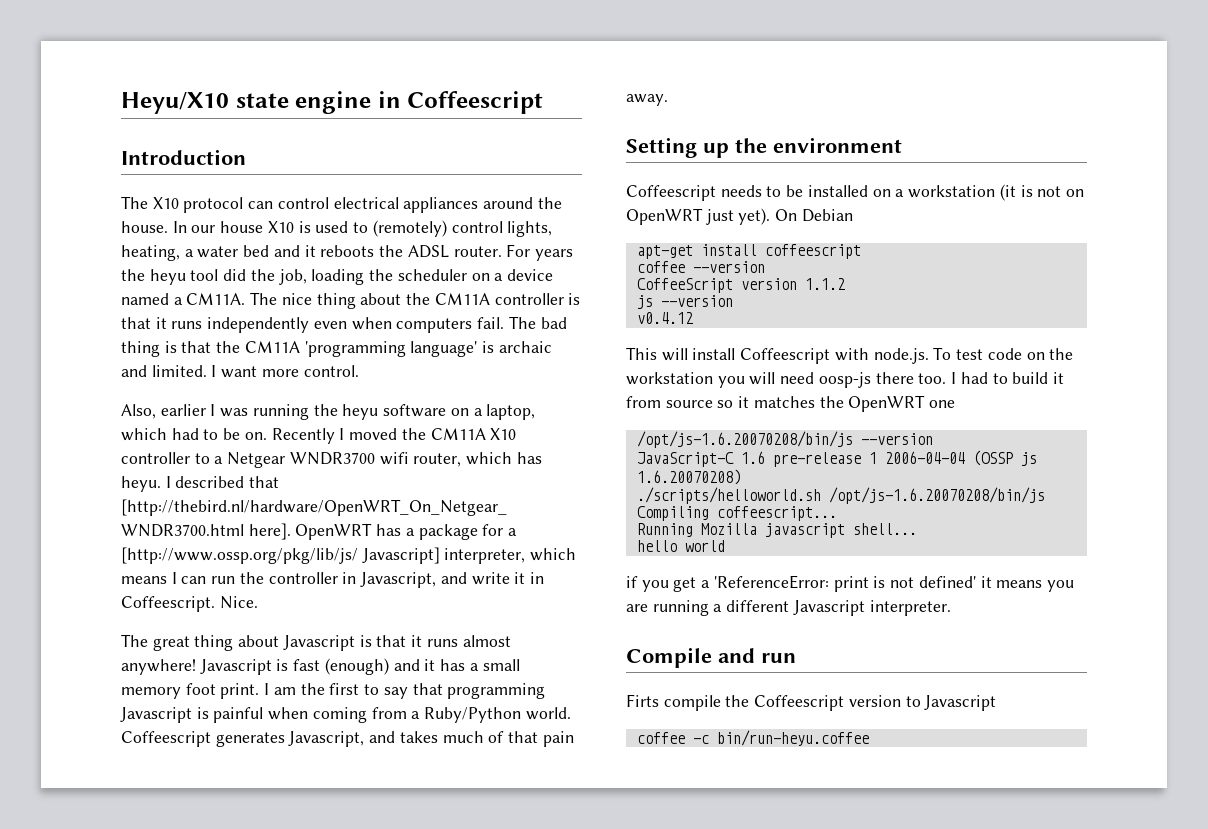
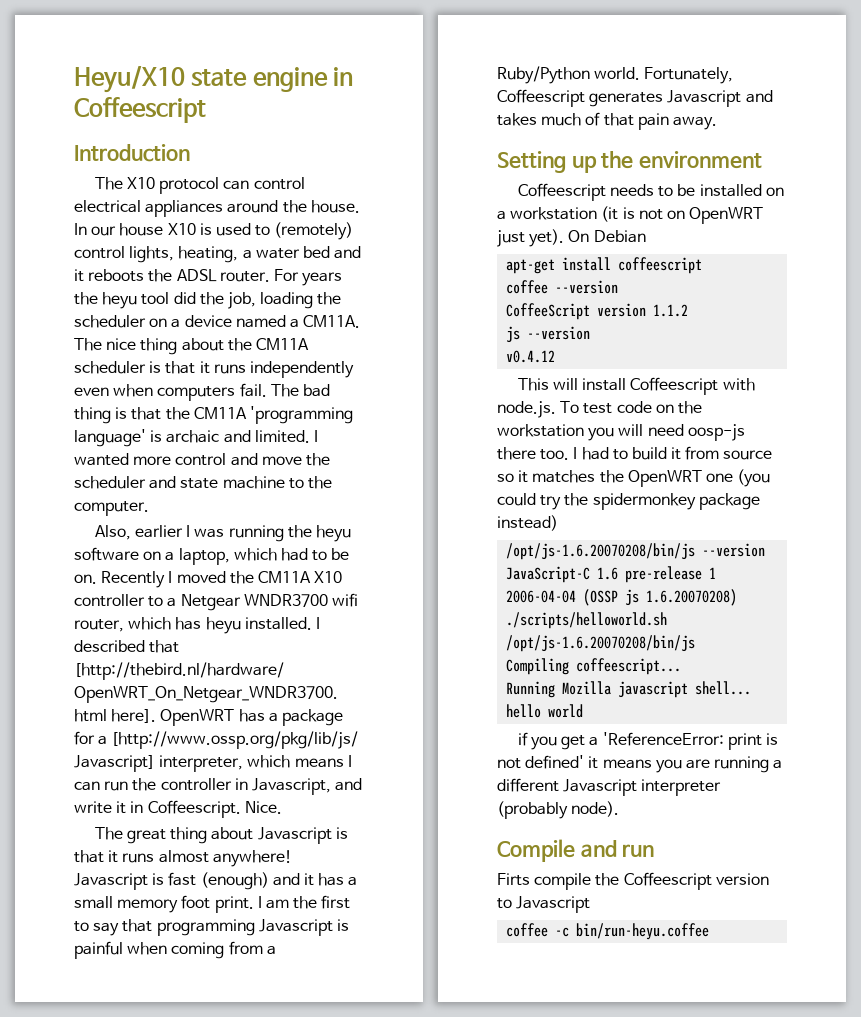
[494,293,564,305] controller -> [74,361,146,374] scheduler
[221,365,359,378] want more control. -> [74,453,330,466] [74,476,332,489] [74,501,149,516] wanted more control and move the scheduler and state machine to the computer.
[121,476,161,492] heyu. -> [205,617,312,634] heyu installed.
(571, 713) none -> [644,67,734,84] Fortunately,
[288,731,365,747] Javascript, -> [667,90,742,107] Javascript
(956, 404) none -> [737,469,771,487] [497,493,760,510] [497,515,558,531] (you could try the spidermonkey package instead)
[869,600,951,616] interpreter. -> [641,779,722,796] [497,801,620,819] interpreter (probably node).

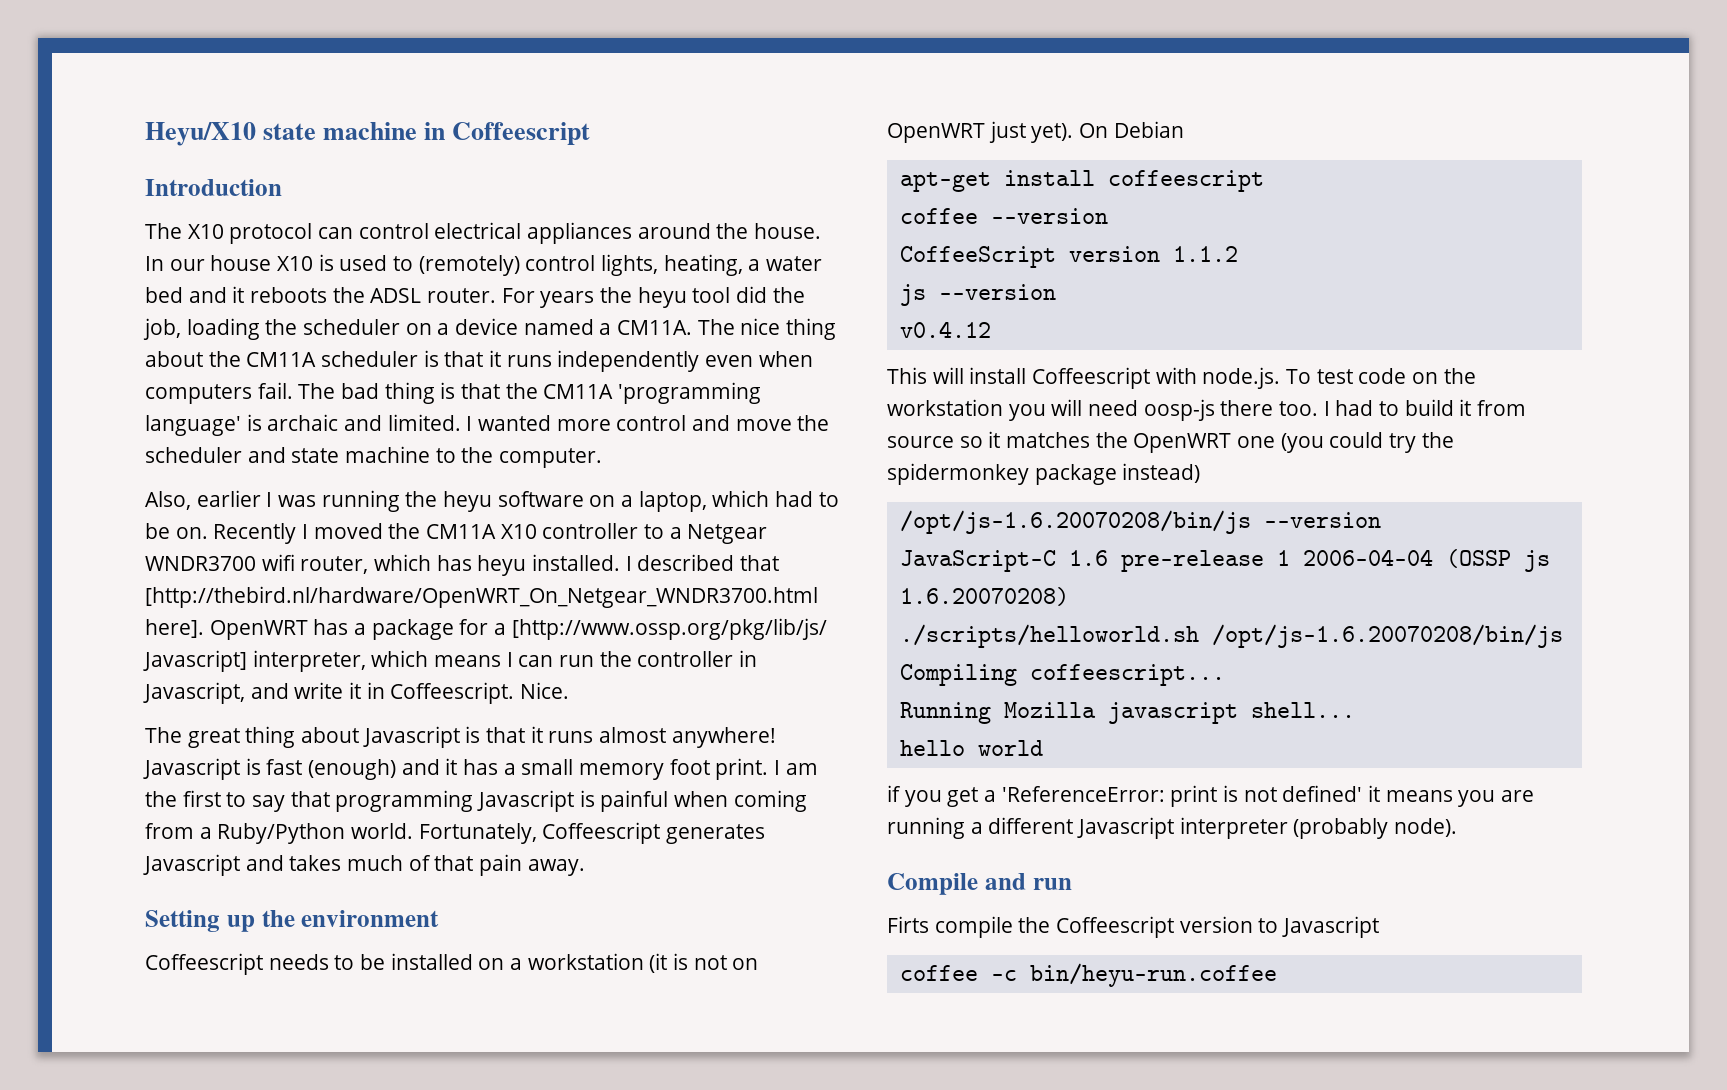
[252,67,328,92] engine -> [323,122,418,140] machine
[576,923,710,940] bin/run-heyu.coffee -> [1029,963,1277,987] bin/heyu-run.coffee

